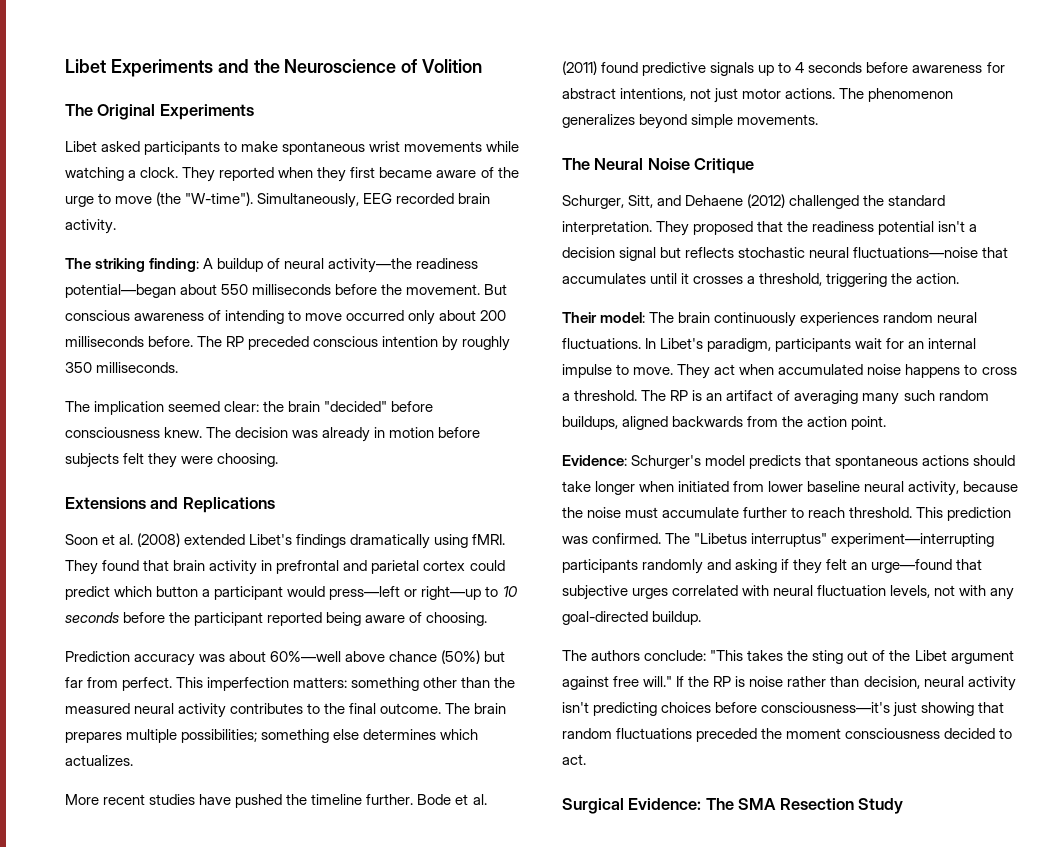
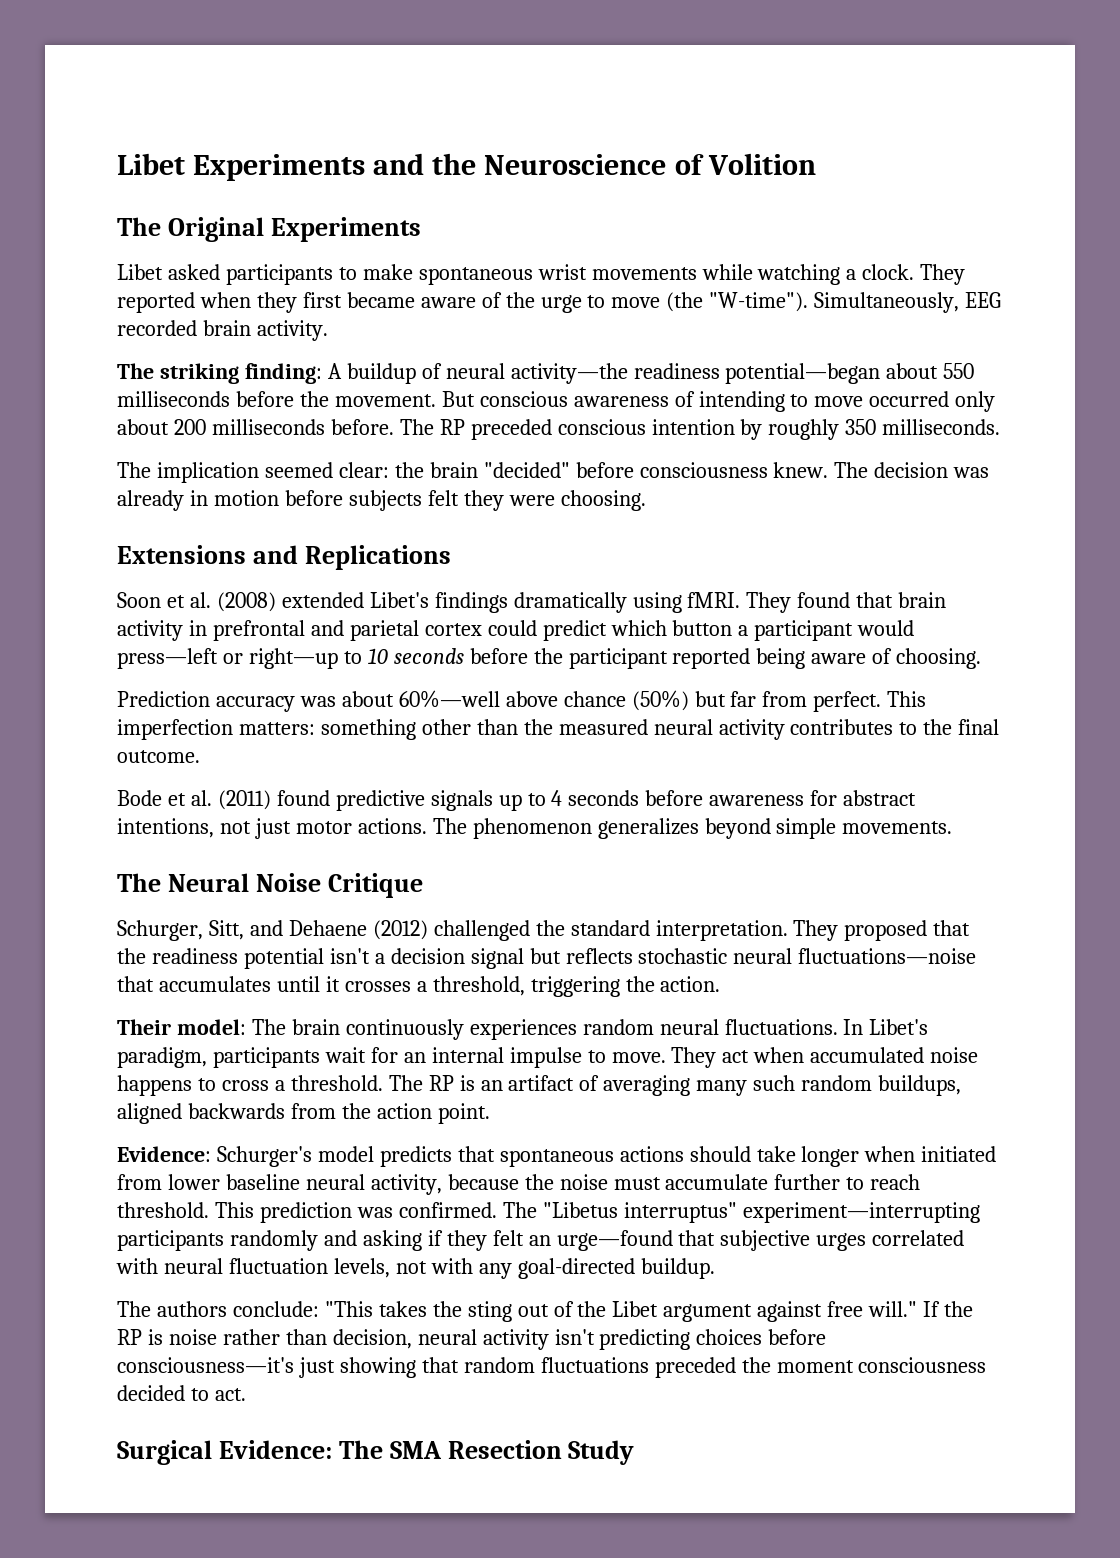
[445,703,507,714] [65,729,479,743] [65,755,133,766] [65,794,414,808] The brain prepares multiple possibilities; something else determines which actualizes. // More recent studies have pushed the timeline further. -> (200, 756) //

